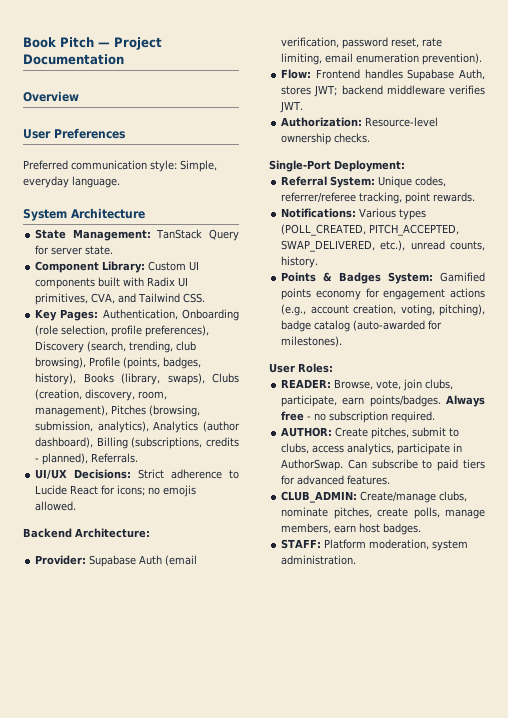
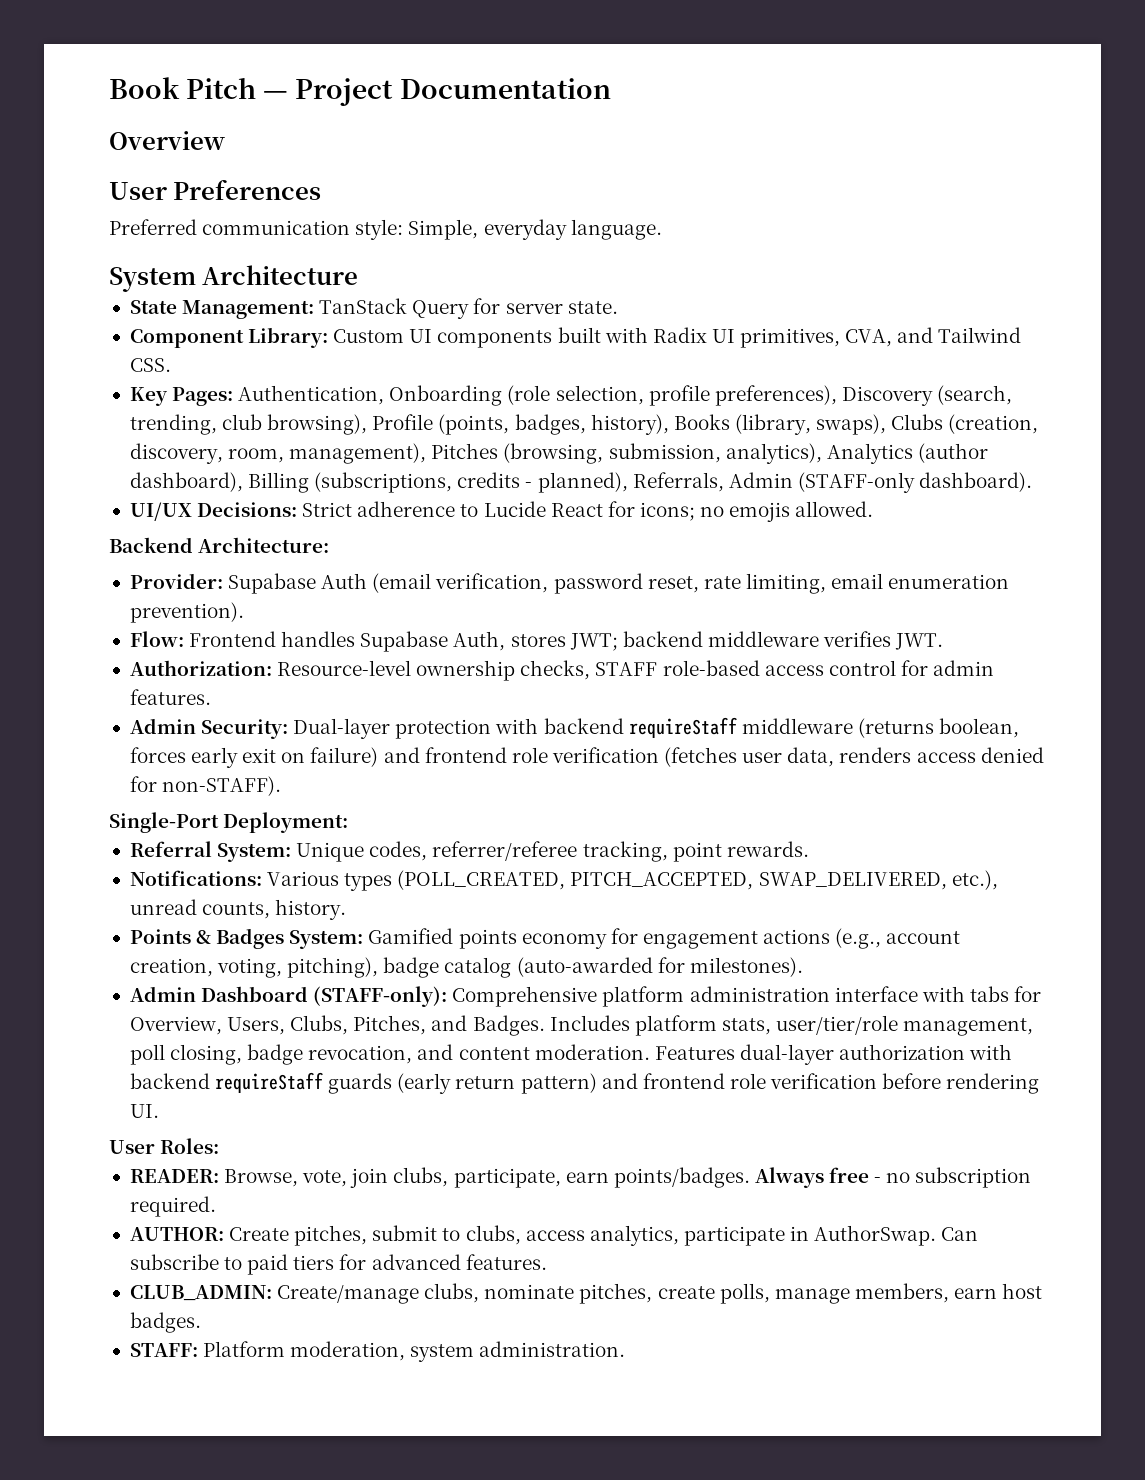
[91,453,139,463] Referrals. -> [632,472,1033,493] Referrals, Admin (STAFF-only dashboard).
[334,133,371,143] checks. -> [520,660,995,680] [129,689,211,705] [129,717,1020,739] [129,747,1044,768] [129,776,282,796] checks, STAFF role-based access control for admin features. // Admin Security: Dual-layer protection with backend requireStaff middleware (returns boolean, forces early exit on failure) and frontend role verification (fetches user data, renders access denied for non-STAFF).
(343, 341) none -> [129,986,1042,1007] [129,1015,1034,1036] [129,1044,1013,1065] [129,1072,1040,1094] [129,1104,159,1118] // Admin Dashboard (STAFF-only): Comprehensive platform administration interface with tabs for Overview, Users, Clubs, Pitches, and Badges. Includes platform stats, user/tier/role management, poll closing, badge revocation, and content moderation. Features dual-layer authorization with backend requireStaff guards (early return pattern) and frontend role verification before rendering UI.

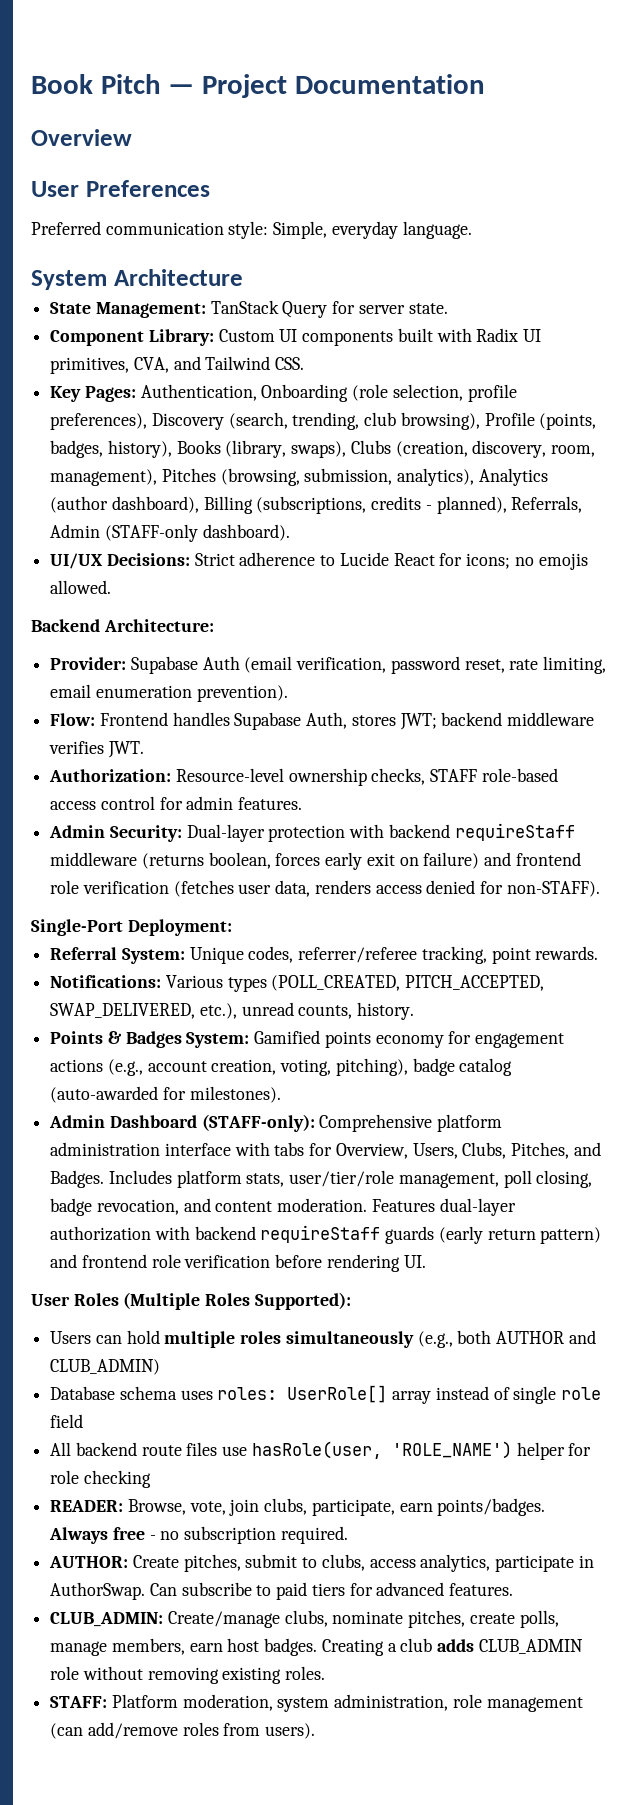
[160,1138,220,1154] Roles: -> [73,1292,351,1310] [50,1330,596,1348] [50,1359,161,1375] [50,1385,602,1404] [50,1414,84,1428] [50,1441,592,1460] [50,1470,151,1488] Roles (Multiple Roles Supported): // Users can hold multiple roles simultaneously (e.g., both AUTHOR and CLUB_ADMIN) // Database schema uses roles: UserRole[] array instead of single role field // All backend route files use hasRole(user, 'ROLE_NAME') helper for role checking
[129,1341,626,1362] // STAFF: Platform moderation, system administration. -> [321,1638,583,1656] [50,1666,326,1684] [50,1694,583,1712] [50,1722,316,1739] Creating a club adds CLUB_ADMIN role without removing existing roles. // STAFF: Platform moderation, system administration, role management (can add/remove roles from users).

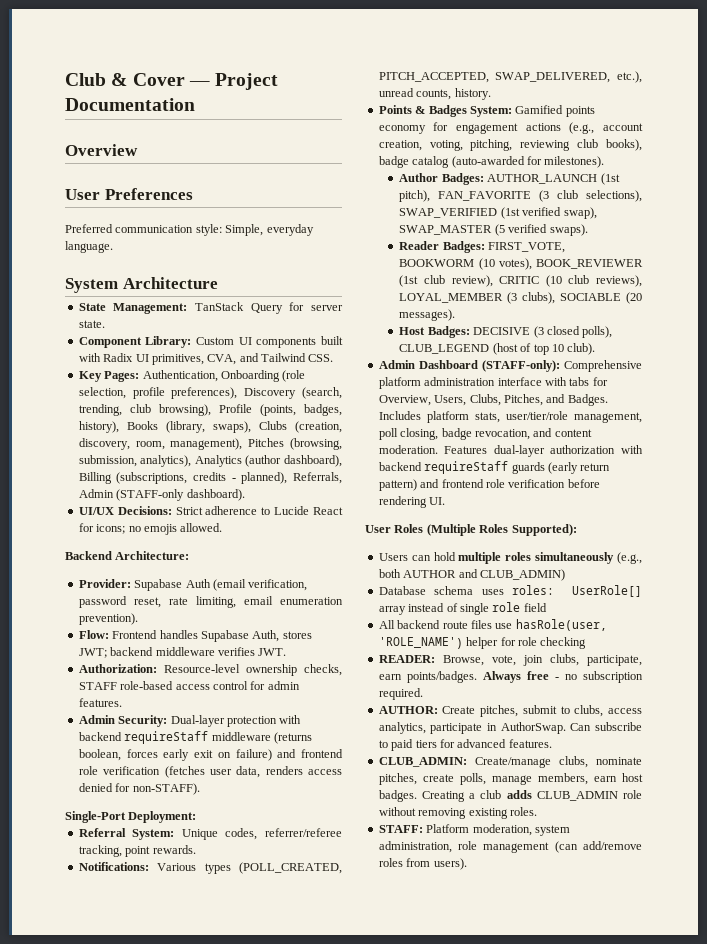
[31,74,161,94] Book Pitch -> [65,73,185,86] Club & Cover
[335,1058,408,1076] pitching), -> [470,139,642,151] pitching, reviewing club books),
(281, 1094) none -> [399,173,620,185] [399,190,642,202] [399,207,597,219] [399,224,588,236] [399,241,566,253] [399,258,643,270] [399,275,642,287] [399,292,642,304] [399,309,456,321] [399,326,613,338] [399,343,596,355] // Author Badges: AUTHOR_LAUNCH (1st pitch), FAN_FAVORITE (3 club selections), SWAP_VERIFIED (1st verified swap), SWAP_MASTER (5 verified swaps). // Reader Badges: FIRST_VOTE, BOOKWORM (10 votes), BOOK_REVIEWER (1st club review), CRITIC (10 club reviews), LOYAL_MEMBER (3 clubs), SOCIABLE (20 messages). // Host Badges: DECISIVE (3 closed polls), CLUB_LEGEND (host of top 10 club).

